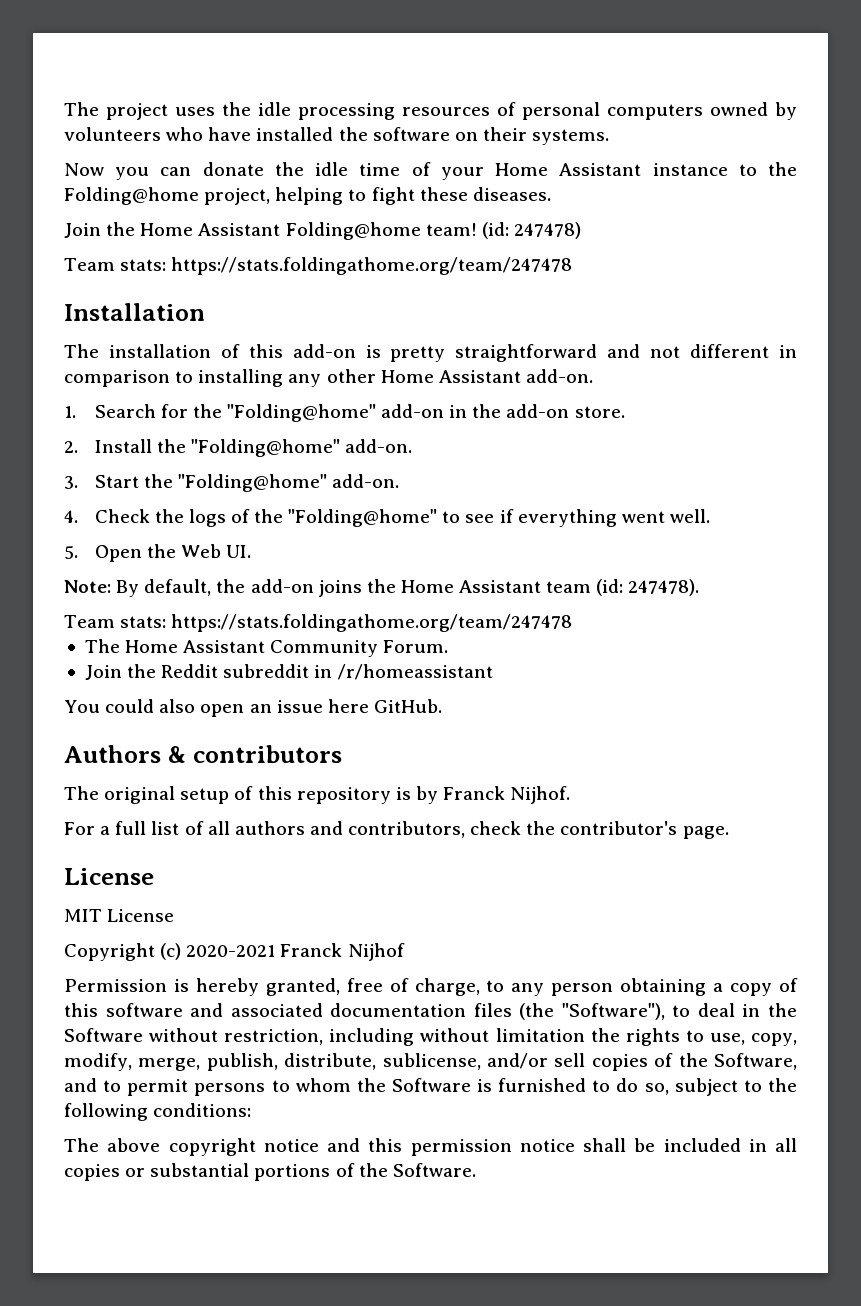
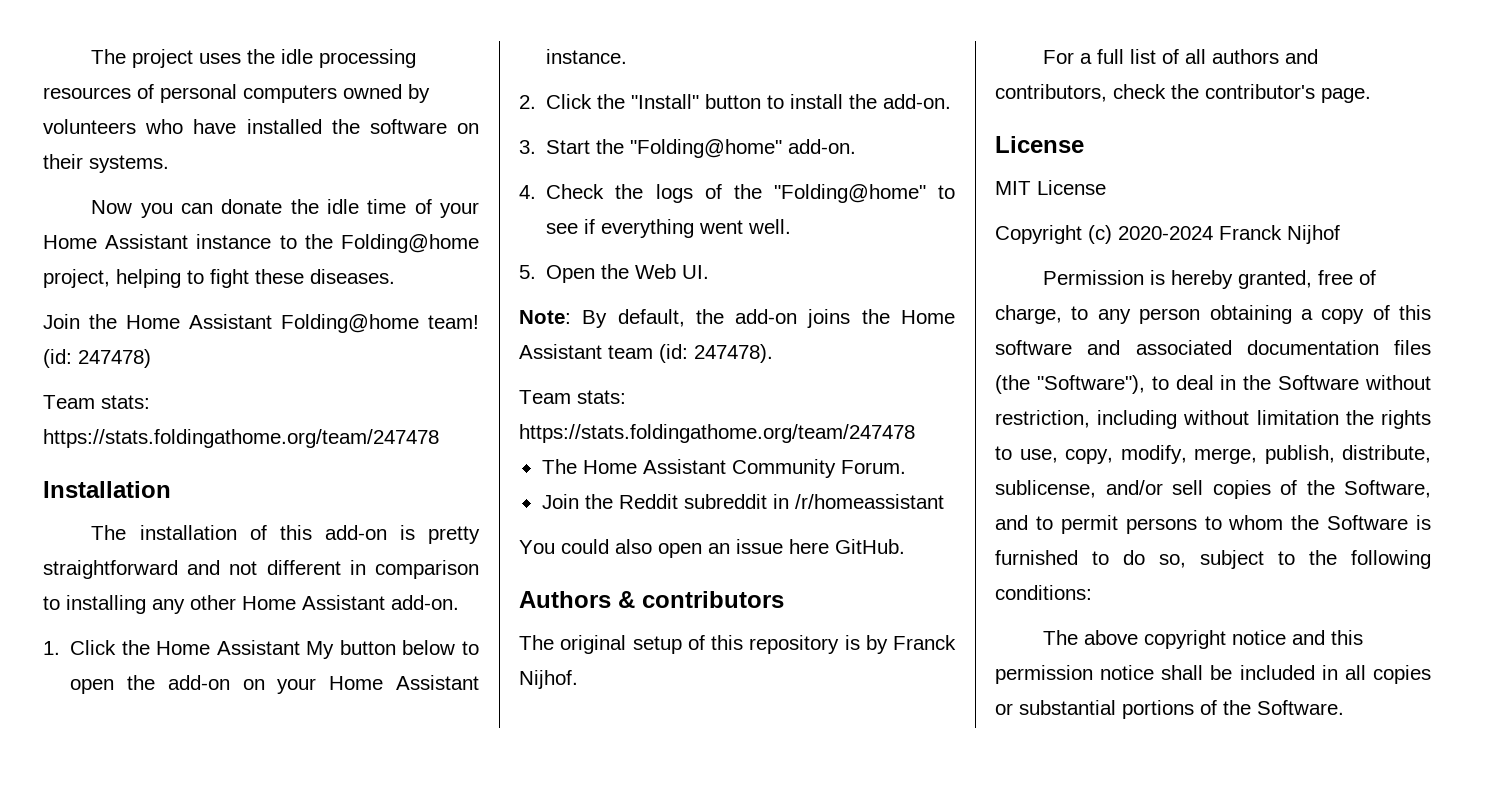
[94,404,625,422] [64,439,340,457] Search for the "Folding@home" add-on in the add-on store. // 2. Install the "Folding@home" -> [70,640,479,659] [70,675,479,694] [546,49,628,64] [519,94,878,109] Click the Home Assistant My button below to open the add-on on your Home Assistant instance. // 2. Click the "Install" button to install the
[186,945,276,957] 2020-2021 -> [1118,226,1213,240] 2020-2024

